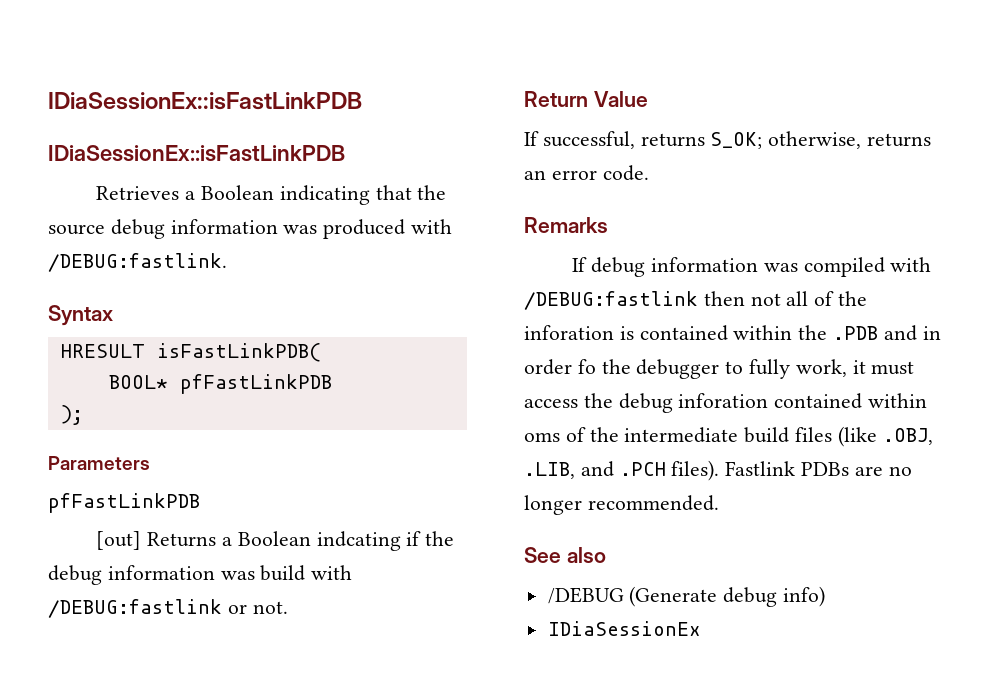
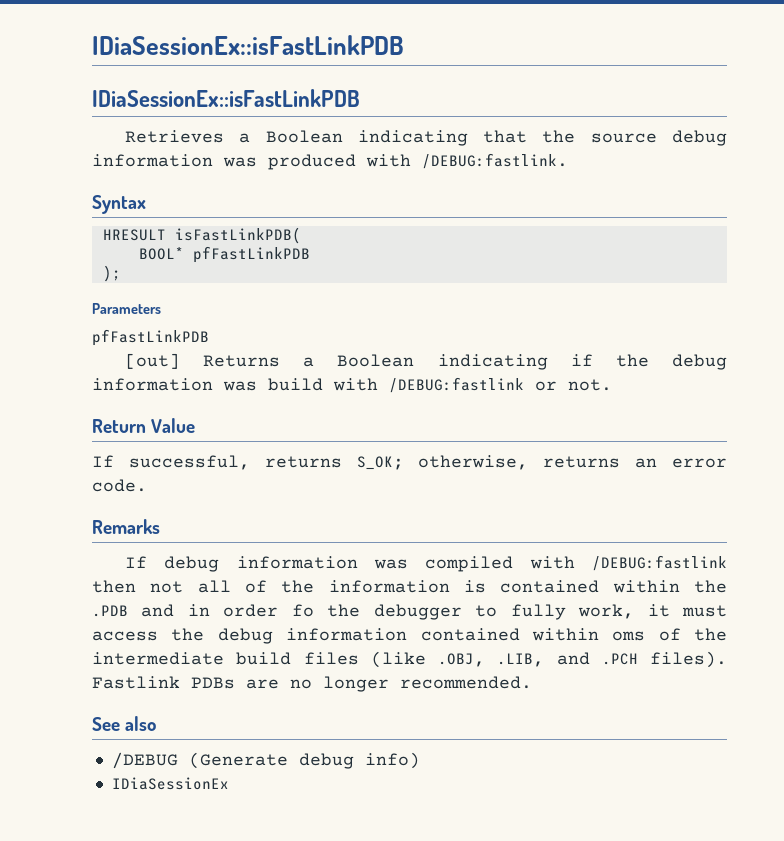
[316,531,401,551] indcating -> [437,354,548,370] indicating
[524,325,614,340] inforation -> [328,580,450,593] information
[678,393,769,408] inforation -> [286,628,408,641] information

